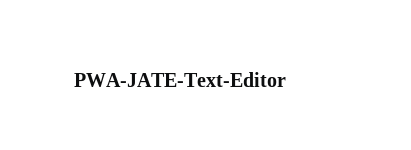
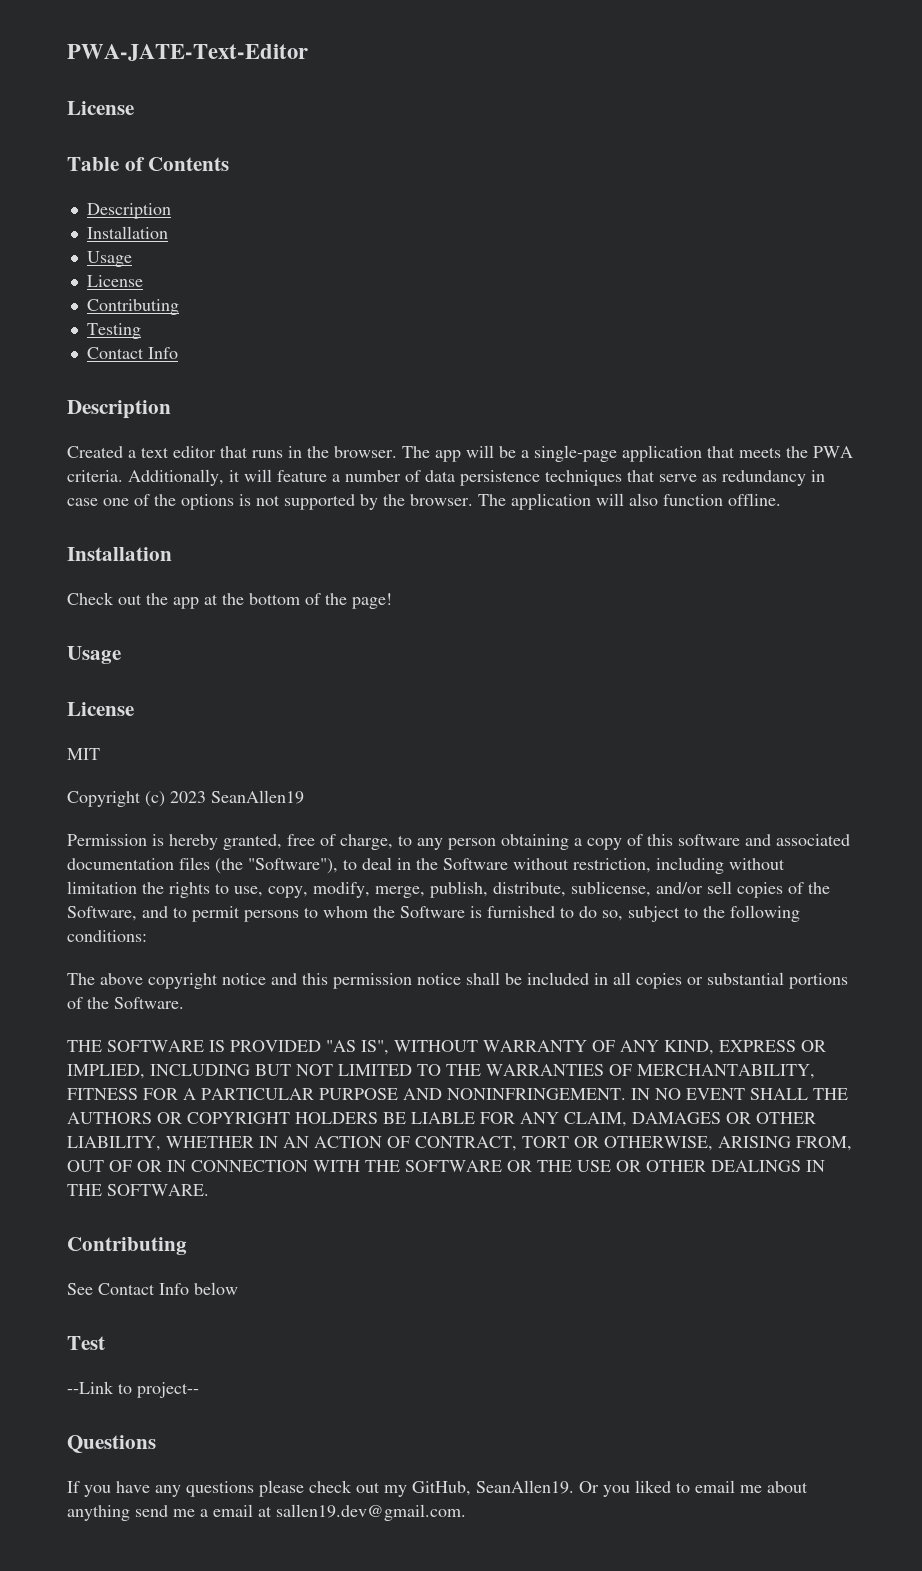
(286, 79) none -> [67,101,134,115] [67,157,230,171] [86,203,171,219] [86,226,168,239] [86,251,132,267] [86,275,143,287] [86,299,179,315] [86,323,141,339] [86,347,178,359] [67,400,171,419] [67,445,853,462] [67,469,825,486] [67,493,781,510] [67,547,172,561] [67,592,392,609] [67,646,121,664] [67,702,134,716] [67,748,100,760] [67,790,304,807] [67,834,850,850] [67,857,785,874] [67,881,830,898] [67,905,800,922] [67,930,147,942] [67,972,848,989] [67,997,184,1009] [67,1040,826,1055] [67,1064,815,1079] [67,1088,848,1100] [67,1112,816,1127] [67,1136,852,1151] [67,1160,825,1172] [67,1184,209,1196] [67,1237,187,1255] [67,1282,238,1295] [67,1336,105,1350] [67,1381,199,1398] [67,1435,156,1453] [67,1480,808,1497] [67,1504,466,1521] // License // Table of Contents // Description // Installation // Usage // License // Contributing // Testing // Contact Info // Description // Created a text editor that runs in the browser. The app will be a single-page application that meets the PWA criteria. Additionally, it will feature a number of data persistence techniques that serve as redundancy in case one of the options is not supported by the browser. The application will also function offline. // Installation // Check out the app at the bottom of the page! // Usage // License // MIT // Copyright (c) 2023 SeanAllen19 // Permission is hereby granted, free of charge, to any person obtaining a copy of this software and associated documentation files (the "Software"), to deal in the Software without restriction, including without limitation the rights to use, copy, modify, merge, publish, distribute, sublicense, and/or sell copies of the Software, and to permit persons to whom the Software is furnished to do so, subject to the following conditions: // The above copyright notice and this permission notice shall be included in all copies or substantial portions of the Software. // THE SOFTWARE IS PROVIDED "AS IS", WITHOUT WARRANTY OF ANY KIND, EXPRESS OR IMPLIED, INCLUDING BUT NOT LIMITED TO THE WARRANTIES OF MERCHANTABILITY, FITNESS FOR A PARTICULAR PURPOSE AND NONINFRINGEMENT. IN NO EVENT SHALL THE AUTHORS OR COPYRIGHT HOLDERS BE LIABLE FOR ANY CLAIM, DAMAGES OR OTHER LIABILITY, WHETHER IN AN ACTION OF CONTRACT, TORT OR OTHERWISE, ARISING FROM, OUT OF OR IN CONNECTION WITH THE SOFTWARE OR THE USE OR OTHER DEALINGS IN THE SOFTWARE. // Contributing // See Contact Info below // Test // --Link to project-- // Questions // If you have any questions please check out my GitHub, SeanAllen19. Or you liked to email me about anything send me a email at sallen19.dev@gmail.com.

